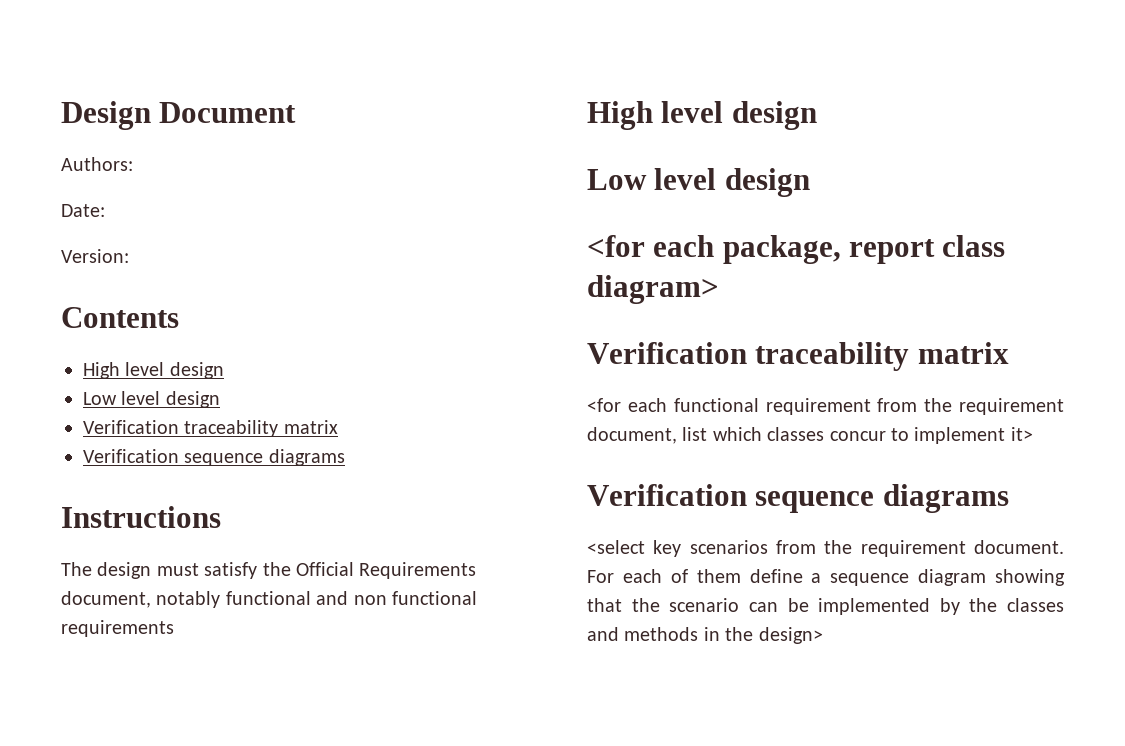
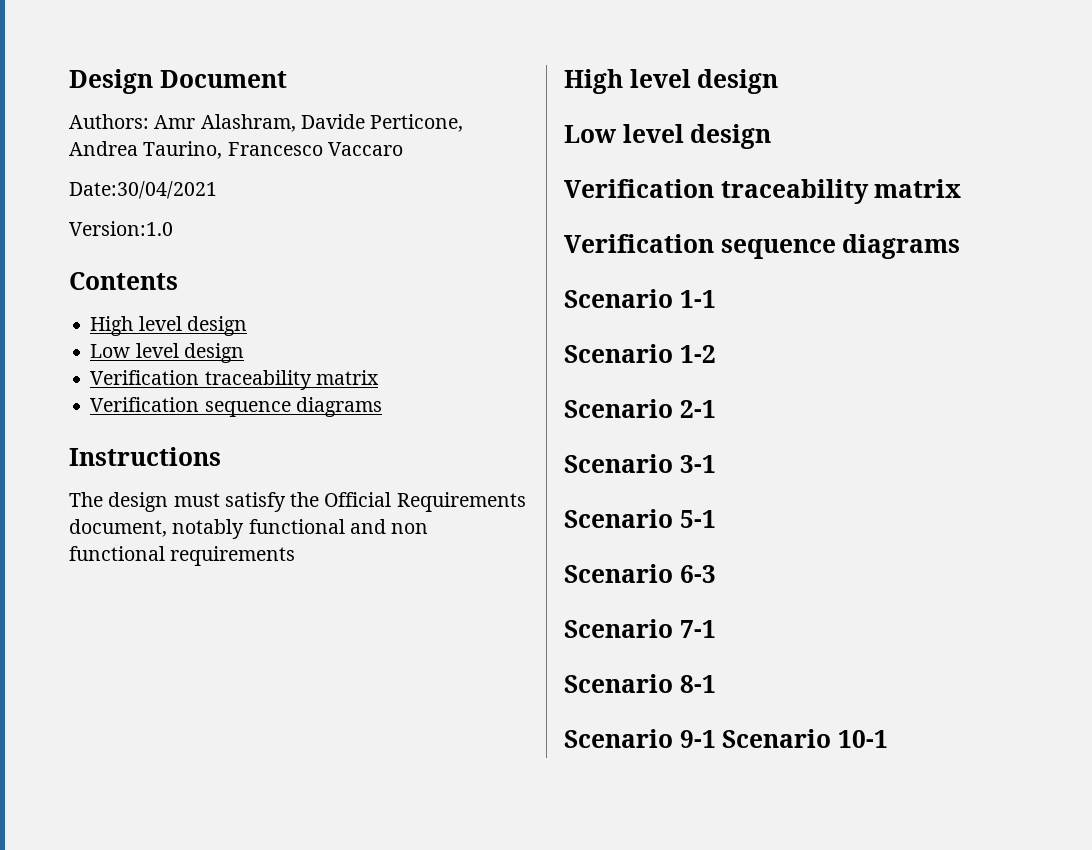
[61,204,105,217] [61,249,129,263] // Date: // Version: -> [154,114,464,132] [69,141,403,159] [69,181,217,199] [69,221,173,236] Amr Alashram, Davide Perticone, Andrea Taurino, Francesco Vaccaro // Date:30/04/2021 // Version:1.0
[587,235,1006,264] [587,275,719,304] [587,342,1009,371] [587,398,1064,415] [587,427,1033,444] [587,484,1009,513] [587,540,1064,557] [587,569,1065,586] [587,598,1064,615] [587,627,823,644] <for each package, report class diagram> // Verification traceability matrix // <for each functional requirement from the requirement document, list which classes concur to implement it> // Verification sequence diagrams // <select key scenarios from the requirement document. For each of them define a sequence diagram showing that the scenario can be implemented by the classes and methods in the design> -> [564,179,962,204] [564,234,961,259] [564,289,716,308] [564,344,716,363] [564,399,716,418] [564,454,716,473] [564,509,716,528] [564,564,716,583] [564,619,716,638] [564,674,716,693] [564,729,888,748] Verification traceability matrix // Verification sequence diagrams // Scenario 1-1 // Scenario 1-2 // Scenario 2-1 // Scenario 3-1 // Scenario 5-1 // Scenario 6-3 // Scenario 7-1 // Scenario 8-1 // Scenario 9-1 Scenario 10-1

